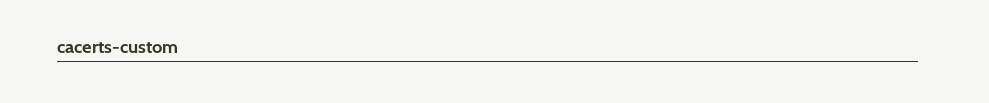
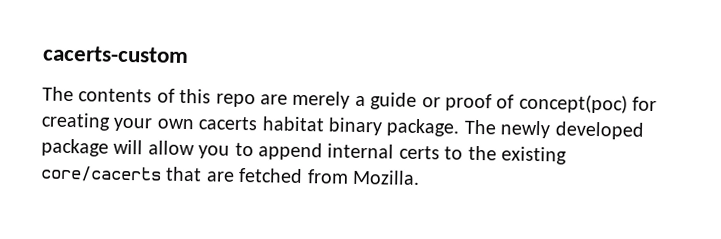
(178, 47) none -> [42,86,658,114] [41,112,644,140] [41,138,567,165] [40,165,420,186] // The contents of this repo are merely a guide or proof of concept(poc) for creating your own cacerts habitat binary package. The newly developed package will allow you to append internal certs to the existing core/cacerts that are fetched from Mozilla.

